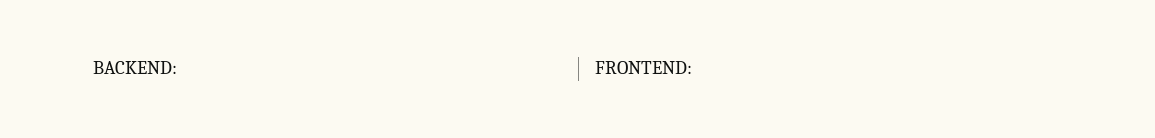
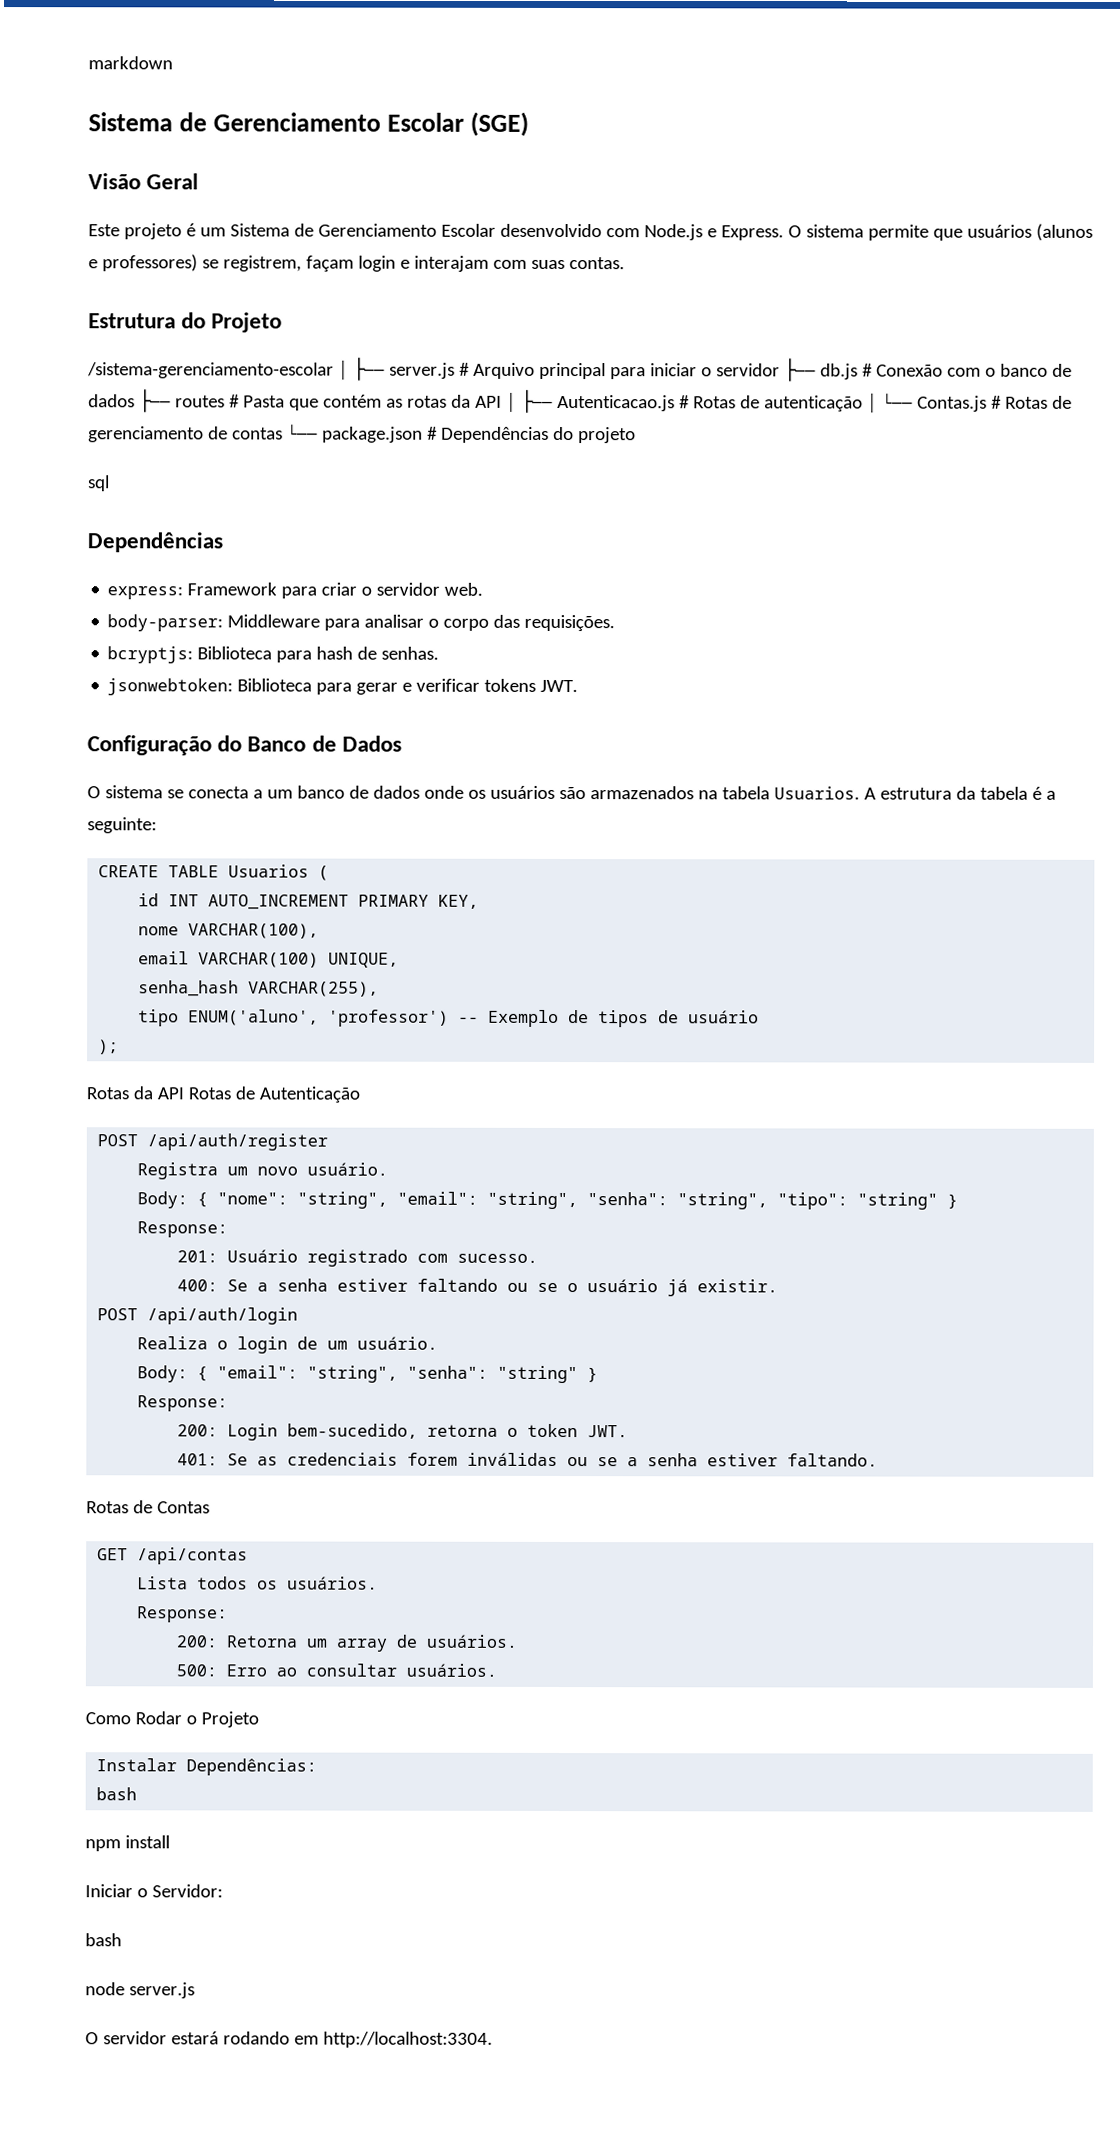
[93,61,177,74] [595,61,692,74] BACKEND: // FRONTEND: -> [88,56,173,70] [88,111,530,136] [88,173,200,190] [88,223,1093,241] [88,254,625,272] [88,312,283,333] [87,357,1072,382] [88,389,1072,413] [88,424,636,444] [88,475,110,492] [87,532,223,553] [107,582,484,600] [107,614,616,632] [107,646,440,664] [107,678,579,696] [87,735,402,756] [87,785,1056,800] [87,817,157,834] [98,864,330,881] [138,893,480,910] [138,923,320,939] [138,951,400,968] [138,980,380,997] [138,1009,760,1028] [98,1039,120,1055] [86,1086,360,1103] [97,1133,329,1151] [137,1162,389,1180] [137,1191,959,1210] [137,1221,229,1238] [177,1249,539,1267] [177,1278,779,1297] [97,1307,299,1325] [137,1336,439,1354] [137,1365,599,1384] [137,1395,229,1412] [177,1423,629,1441] [177,1452,879,1467] [86,1500,210,1514] [97,1547,249,1565] [137,1576,379,1590] [137,1606,229,1623] [176,1634,519,1652] [176,1663,498,1677] [85,1711,259,1728] [96,1758,318,1776] [96,1787,138,1801] [85,1835,170,1852] [85,1884,223,1898] [85,1933,122,1947] [85,1982,195,1999] [85,2031,493,2048] markdown // Sistema de Gerenciamento Escolar (SGE) // Visão Geral // Este projeto é um Sistema de Gerenciamento Escolar desenvolvido com Node.js e Express. O sistema permite que usuários (alunos e professores) se registrem, façam login e interajam com suas contas. // Estrutura do Projeto // /sistema-gerenciamento-escolar │ ├── server.js # Arquivo principal para iniciar o servidor ├── db.js # Conexão com o banco de dados ├── routes # Pasta que contém as rotas da API │ ├── Autenticacao.js # Rotas de autenticação │ └── Contas.js # Rotas de gerenciamento de contas └── package.json # Dependências do projeto // sql // Dependências // express: Framework para criar o servidor web. // body-parser: Middleware para analisar o corpo das requisições. // bcryptjs: Biblioteca para hash de senhas. // jsonwebtoken: Biblioteca para gerar e verificar tokens JWT. // Configuração do Banco de Dados // O sistema se conecta a um banco de dados onde os usuários são armazenados na tabela Usuarios. A estrutura da tabela é a seguinte: // CREATE TABLE Usuarios ( // id INT AUTO_INCREMENT PRIMARY KEY, // nome VARCHAR(100), // email VARCHAR(100) UNIQUE, // senha_hash VARCHAR(255), // tipo ENUM('aluno', 'professor') -- Exemplo de tipos de usuário // ); // Rotas da API Rotas de Autenticação // POST /api/auth/register // Registra um novo usuário. // Body: { "nome": "string", "email": "string", "senha": "string", "tipo": "string" } // Response: // 201: Usuário registrado com sucesso. // 400: Se a senha estiver faltando ou se o usuário já existir. // POST /api/auth/login // Realiza o login de um usuário. // Body: { "email": "string", "senha": "string" } // Response: // 200: Login bem-sucedido, retorna o token JWT. // 401: Se as credenciais forem inválidas ou se a senha estiver faltando. // Rotas de Contas // GET /api/contas // Lista todos os usuários. // Response: // 200: Retorna um array de usuários. // 500: Erro ao consultar usuários. // Como Rodar o Projeto // Instalar Dependências: // bash // npm install // Iniciar o Servidor: // bash // node server.js // O servidor estará rodando em http://localhost:3304.

